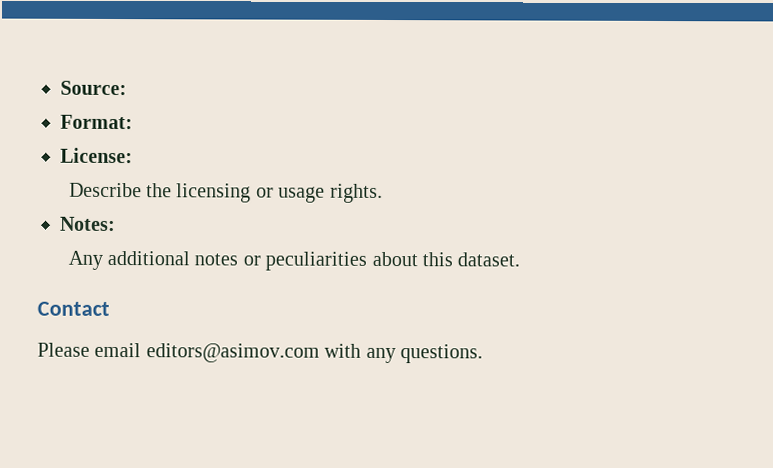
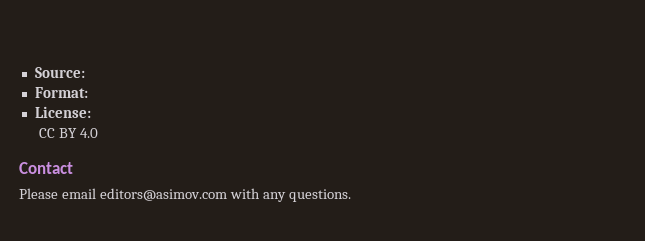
[68,182,383,203] [60,216,116,232] [67,250,521,271] Describe the licensing or usage rights. // Notes: // Any additional notes or peculiarities about this dataset. -> [39,128,99,138] CC BY 4.0

